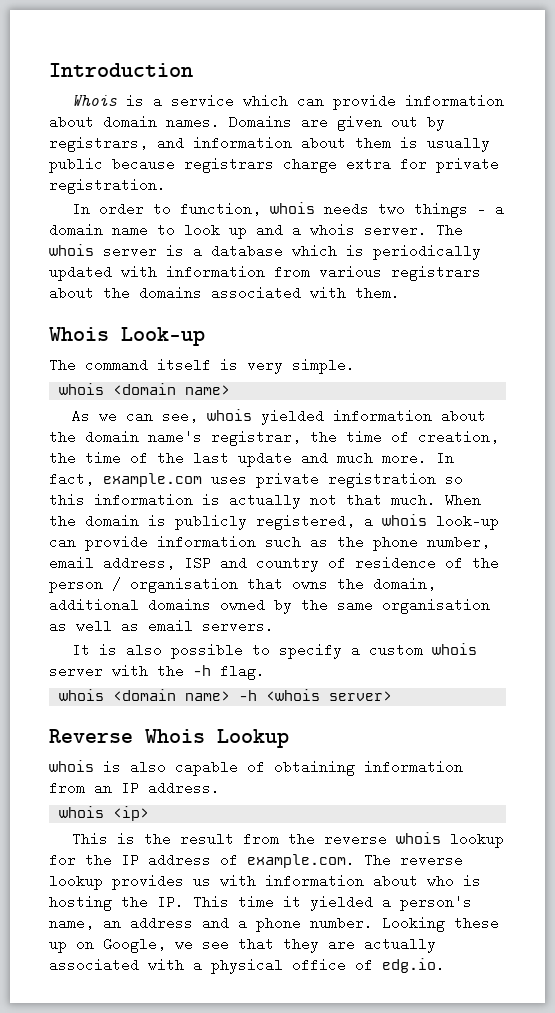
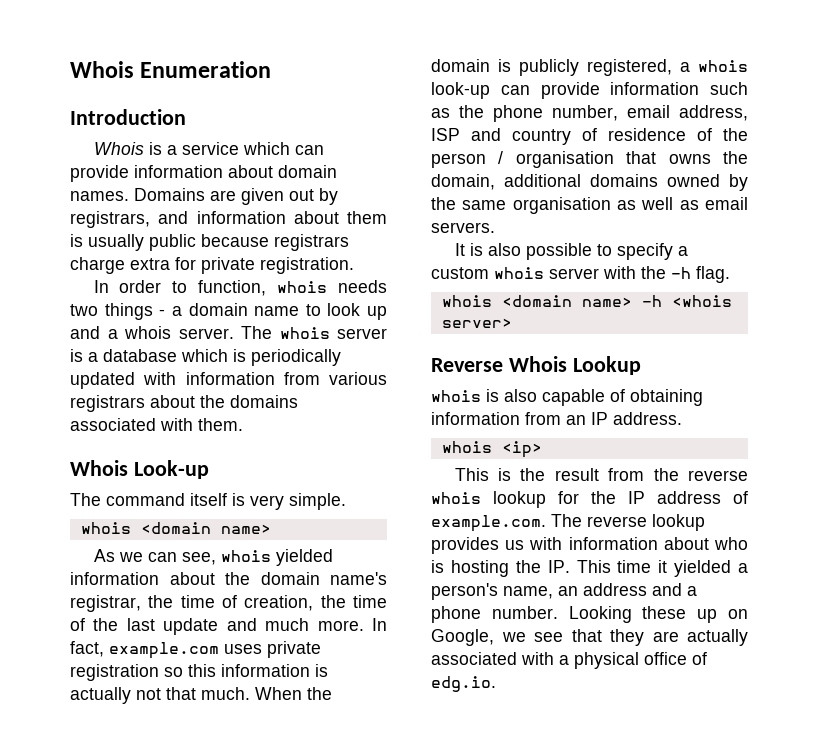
(49, 70) none -> [70,61,272,78] Whois Enumeration //

